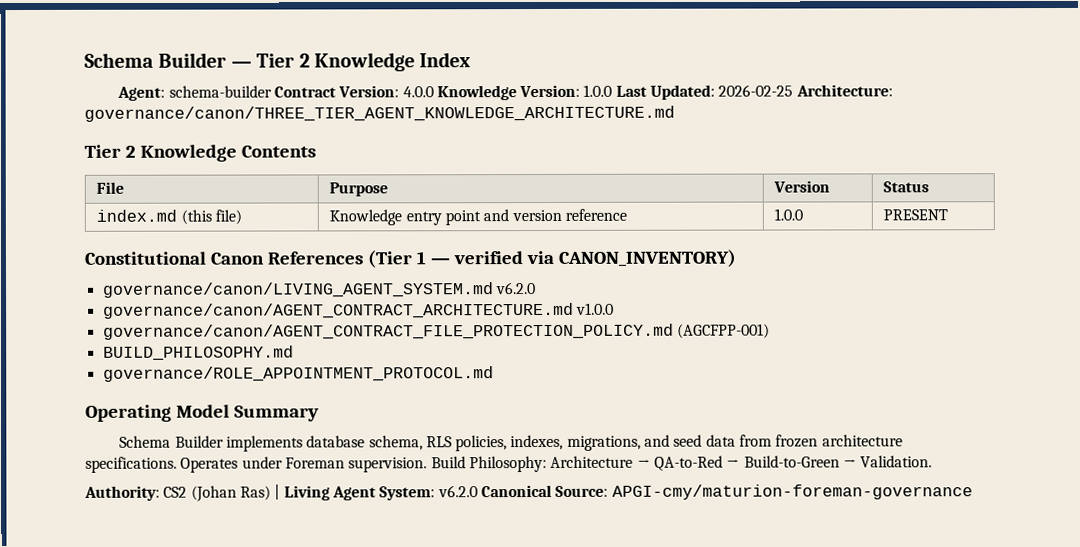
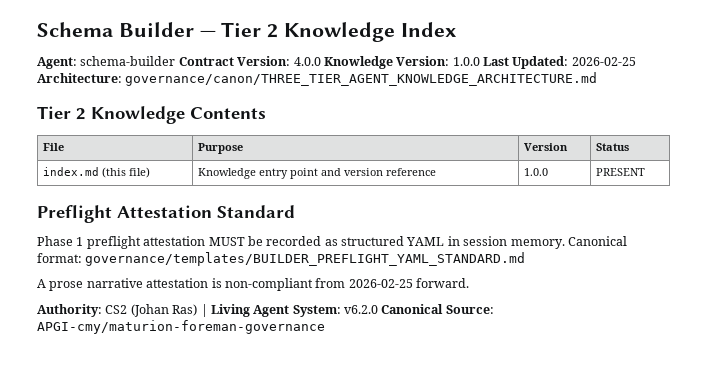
[84,249,736,269] [102,282,536,298] [102,302,614,319] [102,323,770,340] [102,345,294,361] [102,366,494,382] [85,404,319,422] [119,434,903,452] [85,455,933,473] Constitutional Canon References (Tier 1 — verified via CANON_INVENTORY) // governance/canon/LIVING_AGENT_SYSTEM.md v6.2.0 // governance/canon/AGENT_CONTRACT_ARCHITECTURE.md v1.0.0 // governance/canon/AGENT_CONTRACT_FILE_PROTECTION_POLICY.md (AGCFPP-001) // BUILD_PHILOSOPHY.md // governance/ROLE_APPOINTMENT_PROTOCOL.md // Operating Model Summary // Schema Builder implements database schema, RLS policies, indexes, migrations, and seed data from frozen architecture specifications. Operates under Foreman supervision. Build Philosophy: Architecture → QA-to-Red → Build-to-Green → Validation. -> [37,205,295,223] [37,236,627,249] [37,252,526,266] [37,278,469,291] Preflight Attestation Standard // Phase 1 preflight attestation MUST be recorded as structured YAML in session memory. Canonical format: governance/templates/BUILDER_PREFLIGHT_YAML_STANDARD.md // A prose narrative attestation is non-compliant from 2026-02-25 forward.

